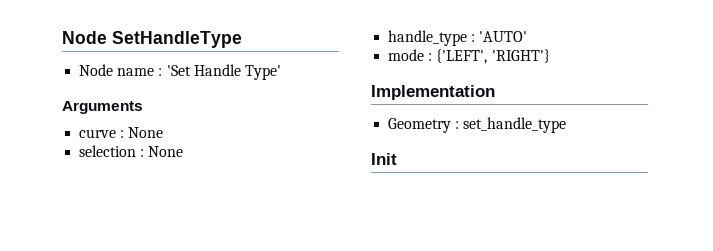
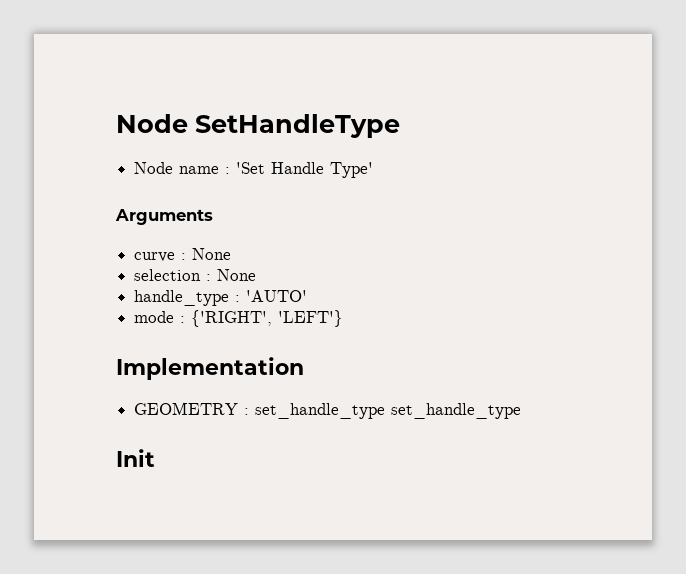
[436,49,550,64] {'LEFT', 'RIGHT'} -> [191,310,344,327] {'RIGHT', 'LEFT'}
[388,118,452,133] Geometry -> [134,402,239,415] GEOMETRY
(567, 125) none -> [391,403,522,419] set_handle_type

